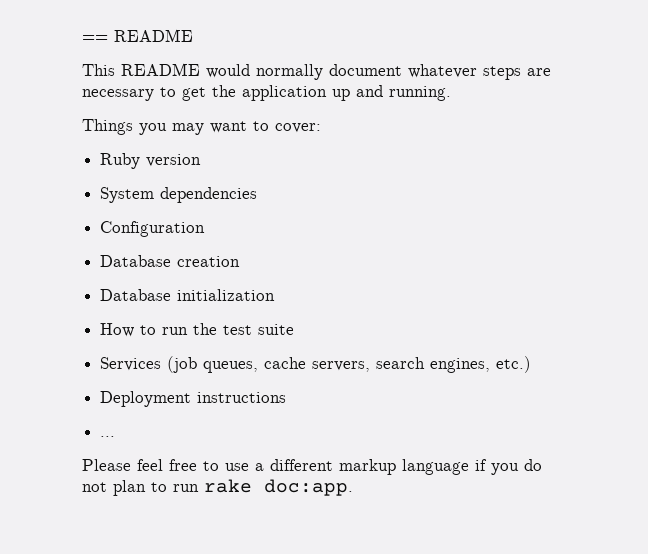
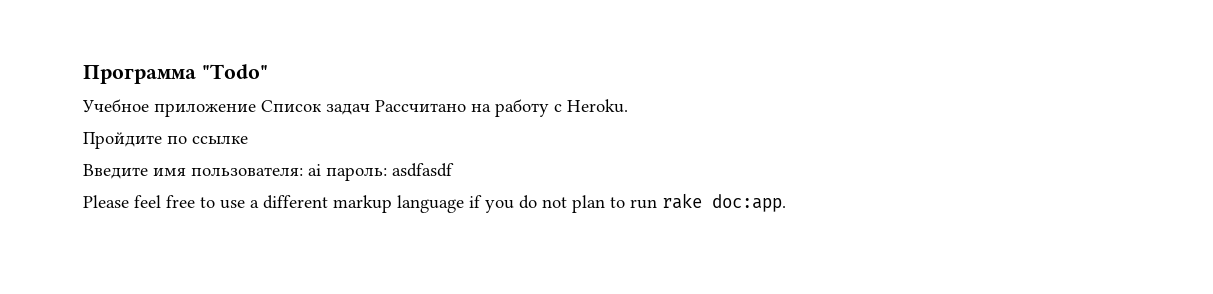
[82,29,193,42] [82,63,551,80] [82,85,451,101] [82,119,321,135] [100,153,202,169] [100,187,258,203] [100,221,206,237] [100,255,241,267] [100,289,276,301] [100,323,295,337] [100,356,532,373] [100,391,287,407] [100,436,116,437] == README // This README would normally document whatever steps are necessary to get the application up and running. // Things you may want to cover: // Ruby version // System dependencies // Configuration // Database creation // Database initialization // How to run the test suite // Services (job queues, cache servers, search engines, etc.) // Deployment instructions // ... -> [83,64,268,84] [82,99,628,117] [83,132,248,149] [83,163,454,181] Программа "Todo" // Учебное приложение Список задач Рассчитано на работу с Heroku. // Пройдите по ссылке // Введите имя пользователя: ai пароль: asdfasdf

